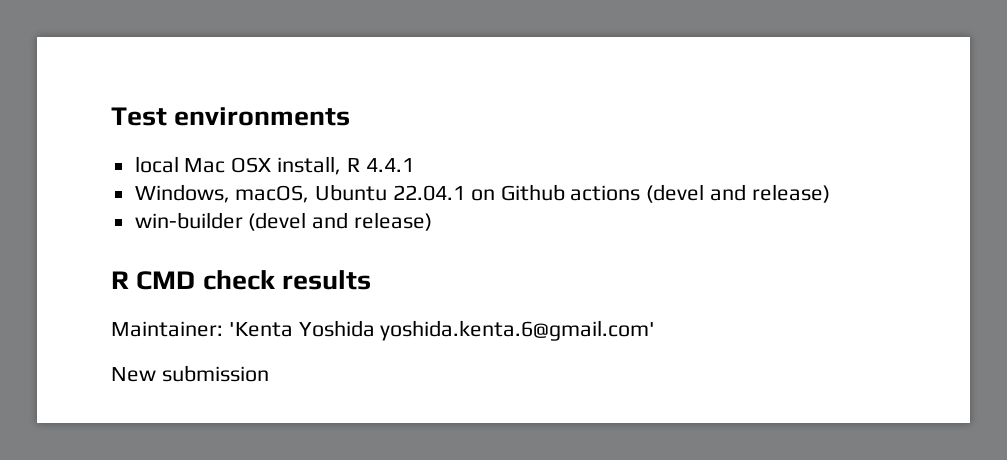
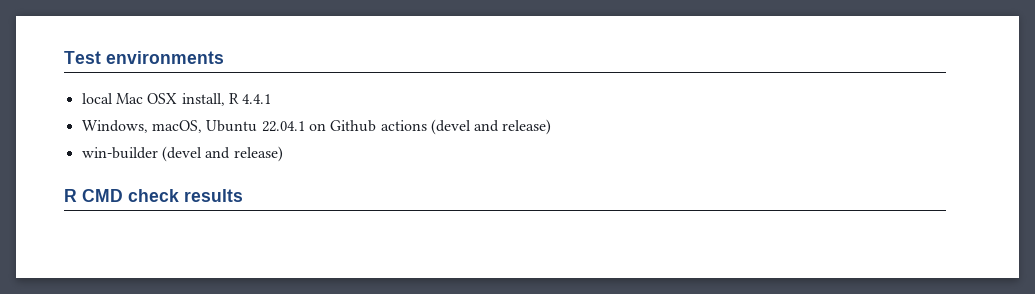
[111,320,656,341] [111,365,269,382] // Maintainer: 'Kenta Yoshida yoshida.kenta.6@gmail.com' // New submission -> (243, 195) none

